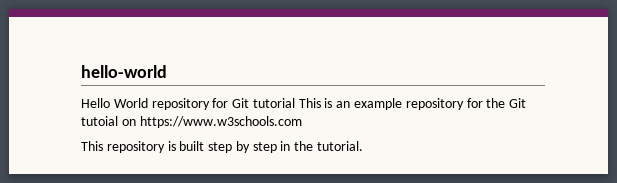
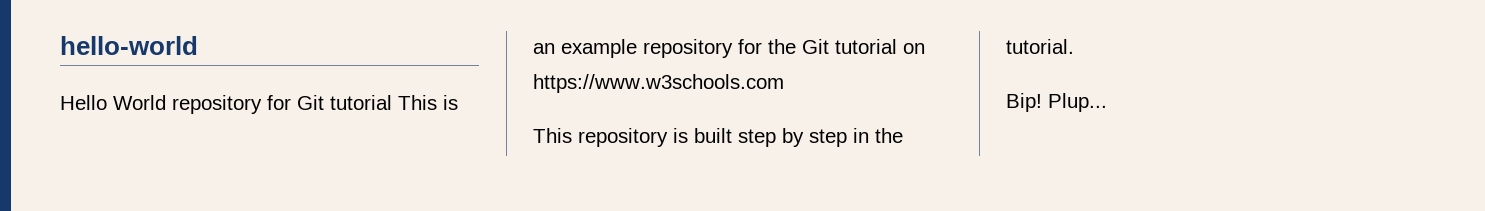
[81,116,118,126] tutoial -> [835,39,897,54] tutorial
(364, 146) none -> [1006,93,1107,112] // Bip! Plup...

